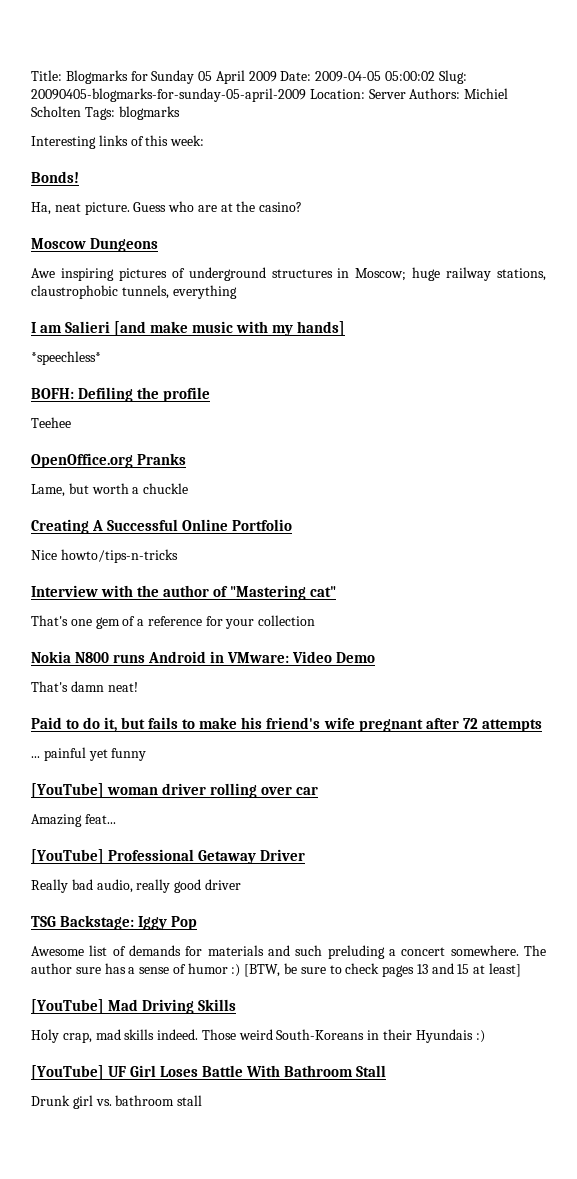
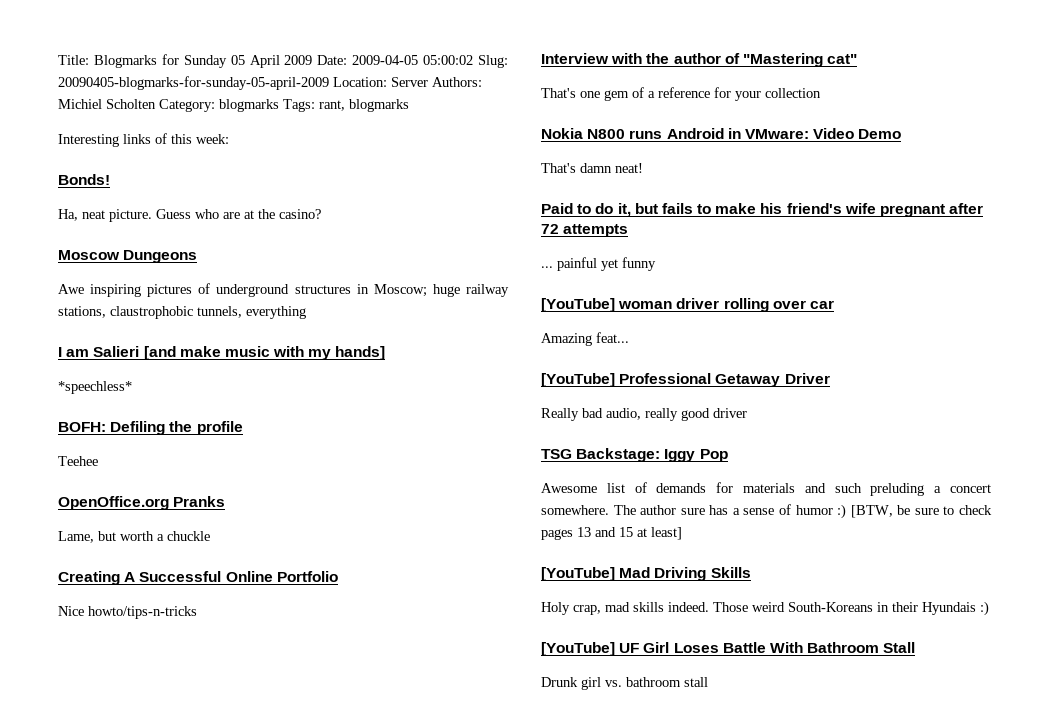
[84,107,115,120] Tags: -> [159,99,345,112] Category: blogmarks Tags: rant,

